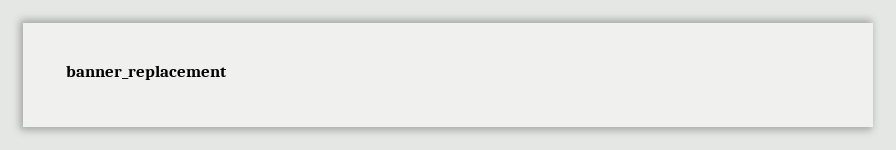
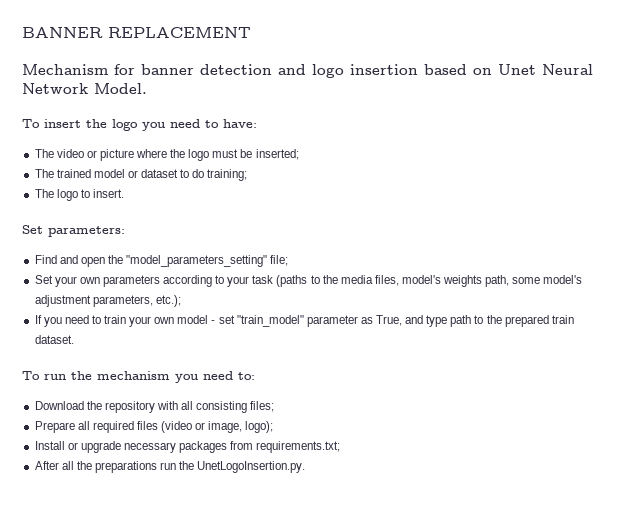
[66,65,227,80] banner_replacement -> [22,27,251,38] [22,64,593,78] [22,83,147,94] [22,119,257,131] [34,149,299,161] [34,169,248,181] [34,189,124,201] [22,225,125,237] [34,255,289,267] [34,275,583,287] [34,295,181,307] [34,315,574,327] [34,335,74,344] [22,371,255,383] [34,401,275,413] [34,421,274,433] [34,441,341,453] [34,461,306,473] BANNER REPLACEMENT // Mechanism for banner detection and logo insertion based on Unet Neural Network Model. // To insert the logo you need to have: // The video or picture where the logo must be inserted; // The trained model or dataset to do training; // The logo to insert. // Set parameters: // Find and open the "model_parameters_setting" file; // Set your own parameters according to your task (paths to the media files, model's weights path, some model's adjustment parameters, etc.); // If you need to train your own model - set "train_model" parameter as True, and type path to the prepared train dataset. // To run the mechanism you need to: // Download the repository with all consisting files; // Prepare all required files (video or image, logo); // Install or upgrade necessary packages from requirements.txt; // After all the preparations run the UnetLogoInsertion.py.

